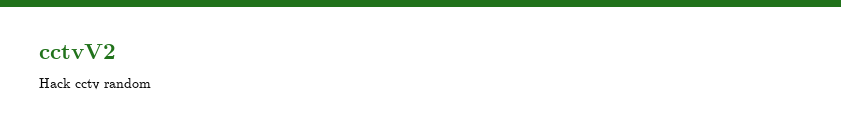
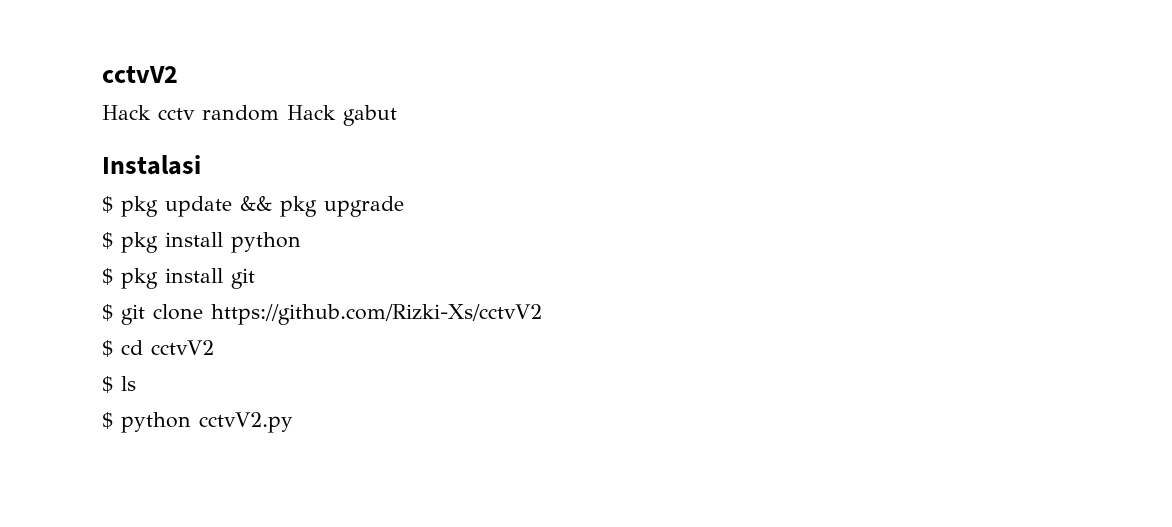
(151, 83) none -> [287,105,397,126] [102,155,201,175] [102,196,404,217] [102,232,301,253] [102,268,255,289] [102,304,542,325] [102,340,214,357] [102,376,136,393] [102,412,293,433] Hack gabut // Instalasi // $ pkg update && pkg upgrade // $ pkg install python // $ pkg install git // $ git clone https://github.com/Rizki-Xs/cctvV2 // $ cd cctvV2 // $ ls // $ python cctvV2.py

